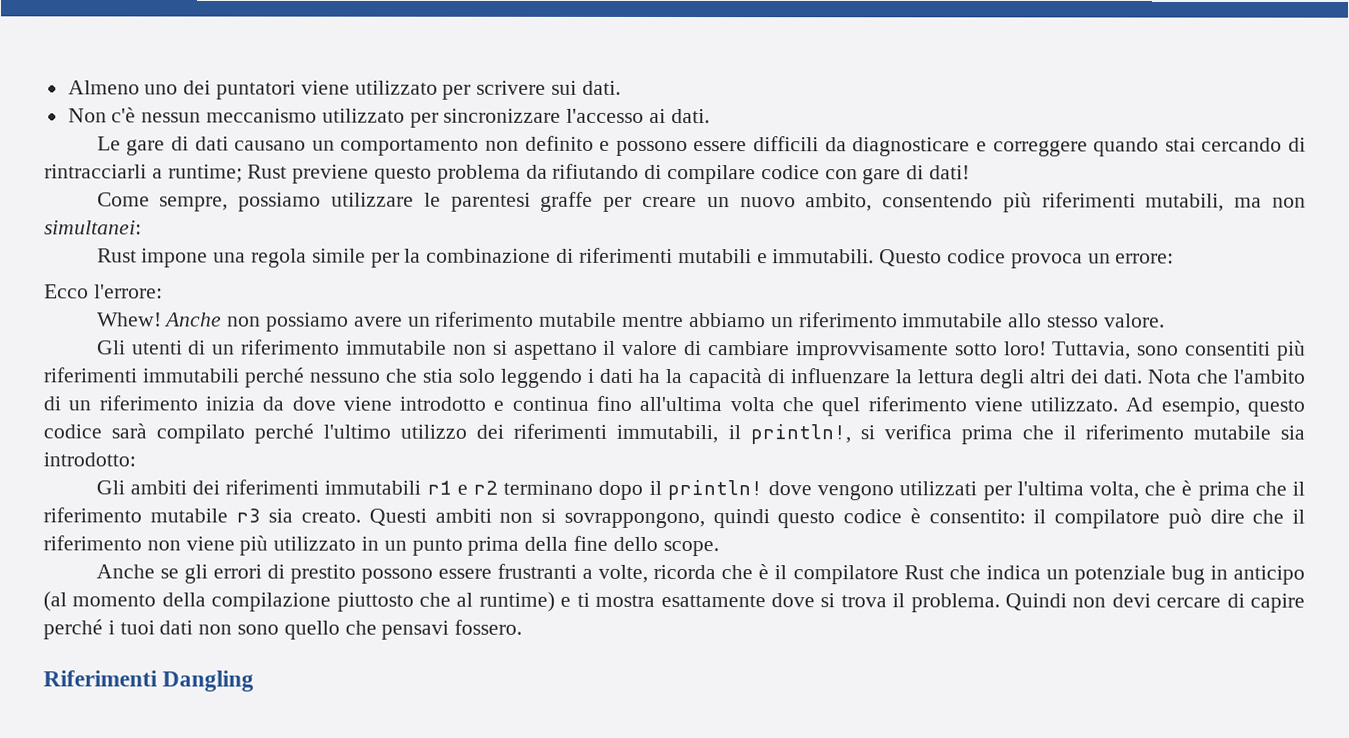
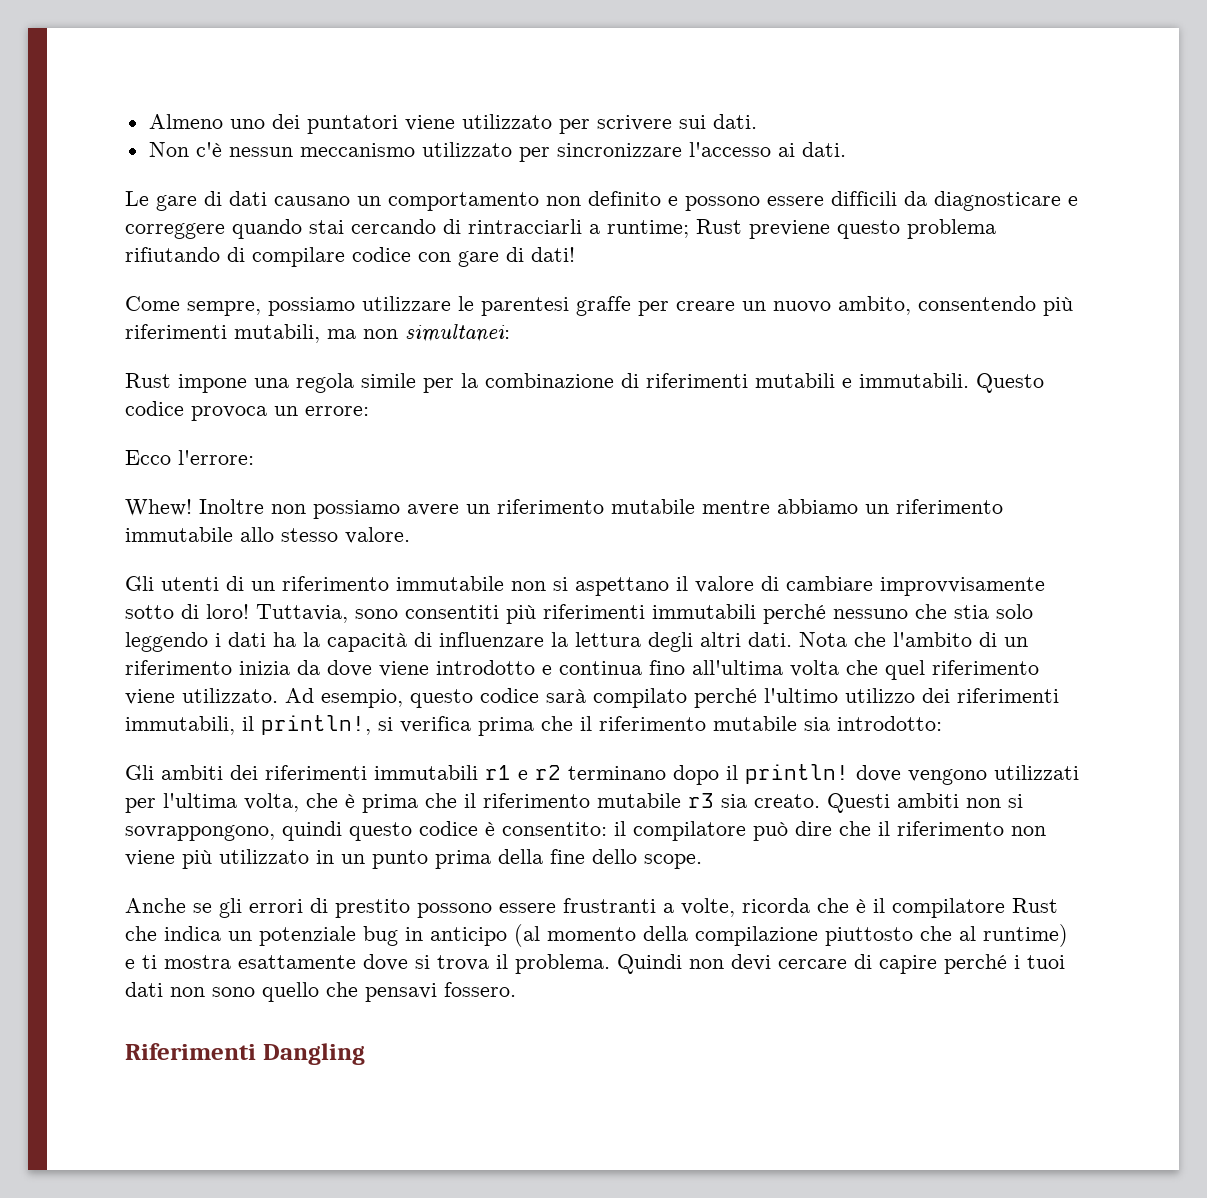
[525,164,548,179] da -> (996, 229) none
[164,312,223,327] Anche -> [199,499,264,514] Inoltre
(998, 349) none -> [181,604,199,619] di
[1069,369,1098,384] dei -> (741, 639) none

